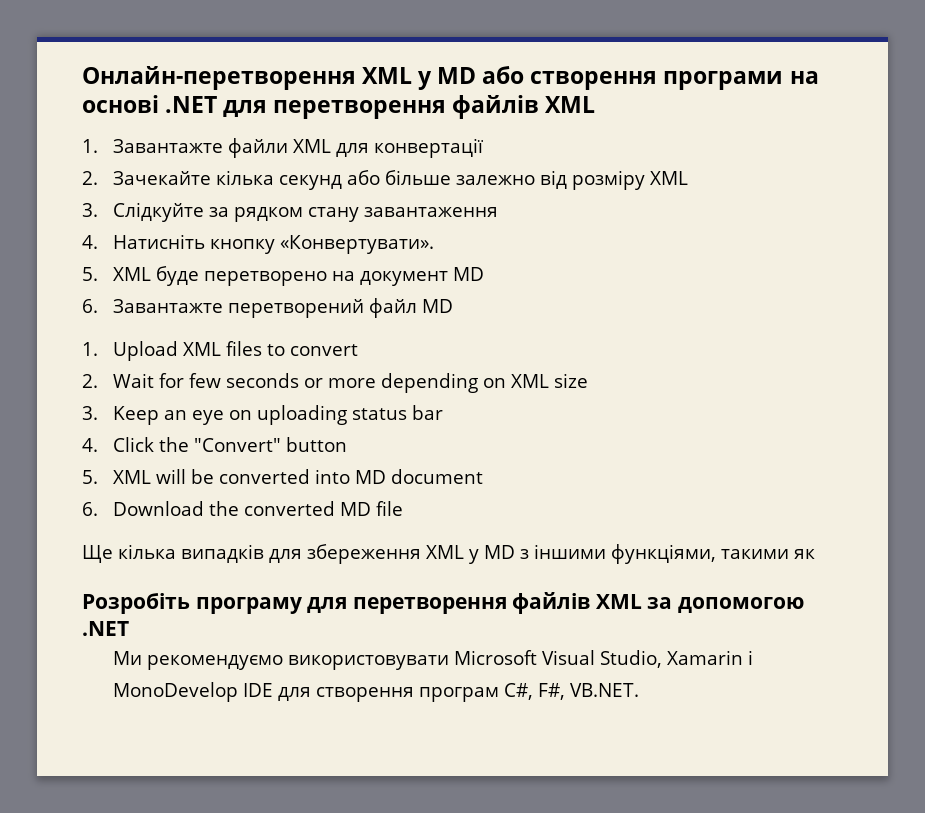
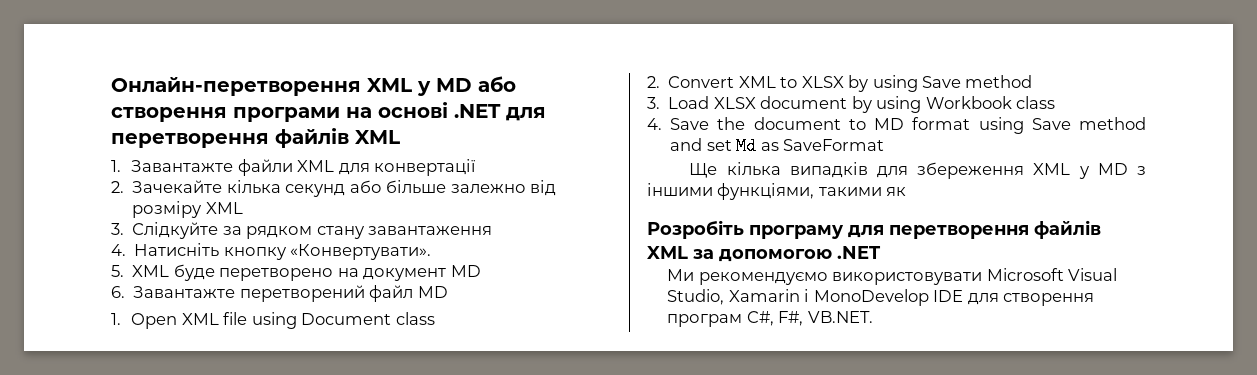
[113,341,359,361] [82,373,589,393] [82,405,444,425] [82,437,348,452] [82,469,484,484] [82,501,404,516] Upload XML files to convert // 2. Wait for few seconds or more depending on XML size // 3. Keep an eye on uploading status bar // 4. Click the "Convert" button // 5. XML will be converted into MD document // 6. Download the converted MD file -> [131,312,435,329] [647,75,1033,92] [647,96,1055,113] [647,117,1146,134] [670,137,885,155] Open XML file using Document class // 2. Convert XML to XLSX by using Save method // 3. Load XLSX document by using Workbook class // 4. Save the document to MD format using Save method and set Md as SaveFormat

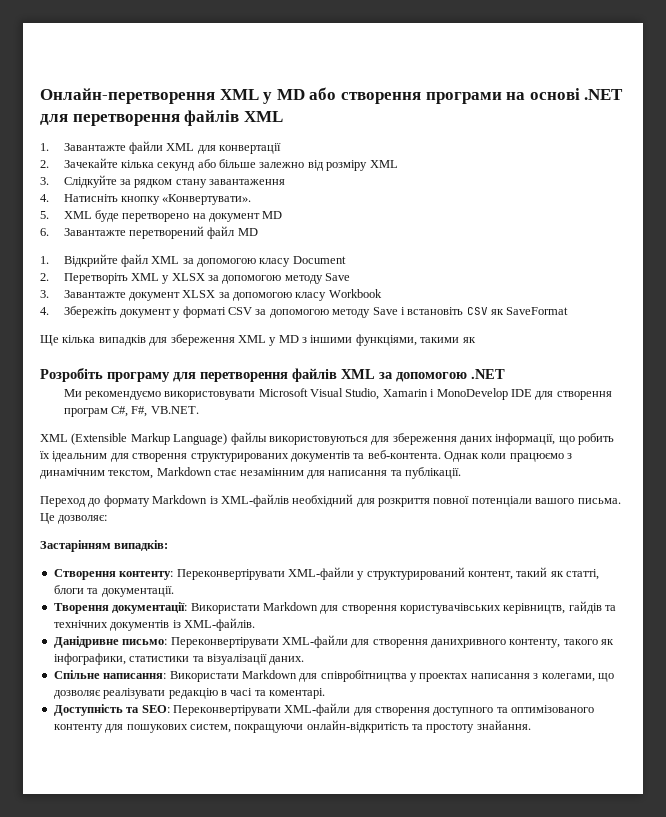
[131,312,297,329] Open XML file using -> [63,254,291,267] Відкрийте файл XML за допомогою класу
[395,312,435,325] [647,75,1033,92] [647,96,922,113] class // 2. Convert XML to XLSX by using Save method // 3. Load XLSX document by using -> [40,273,351,284] [40,290,327,301] // 2. Перетворіть XML у XLSX за допомогою методу Save // 3. Завантажте документ XLSX за допомогою класу
[1015,96,1055,109] [647,117,1146,134] [670,137,779,155] class // 4. Save the document to MD format using Save method and set Md as -> [40,306,505,318] // 4. Збережіть документ у форматі CSV за допомогою методу Save і встановіть CSV як
(873, 317) none -> [40,432,615,445] [40,450,573,462] [40,467,461,479] [40,494,621,507] [40,513,108,524] [40,540,169,552] [53,567,600,580] [53,585,174,597] [53,601,617,614] [53,618,255,631] [53,635,615,648] [53,653,305,665] [53,670,614,682] [53,688,325,699] [53,703,595,716] [53,720,531,733] // XML (Extensible Markup Language) файлы використовуються для збереження даних інформації, що робить їх ідеальним для створення структурированих документів та веб-контента. Однак коли працюємо з динамічним текстом, Markdown стає незамінним для написання та публікації. // Переход до формату Markdown із XML-файлів необхідний для розкриття повної потенціали вашого письма. Це дозволяє: // Застарінням випадків: // Створення контенту: Переконвертірувати XML-файли у структурирований контент, такий як статті, блоги та документації. // Творення документації: Використати Markdown для створення користувачівських керівництв, гайдів та технічних документів із XML-файлів. // Данідривне письмо: Переконвертірувати XML-файли для створення данихривного контенту, такого як інфографики, статистики та візуалізації даних. // Спільне написання: Використати Markdown для співробітництва у проектах написання з колегами, що дозволяє реалізувати редакцію в часі та коментарі. // Доступність та SEO: Переконвертірувати XML-файли для створення доступного та оптимізованого контенту для пошукових систем, покращуючи онлайн-відкритість та простоту знайання.

